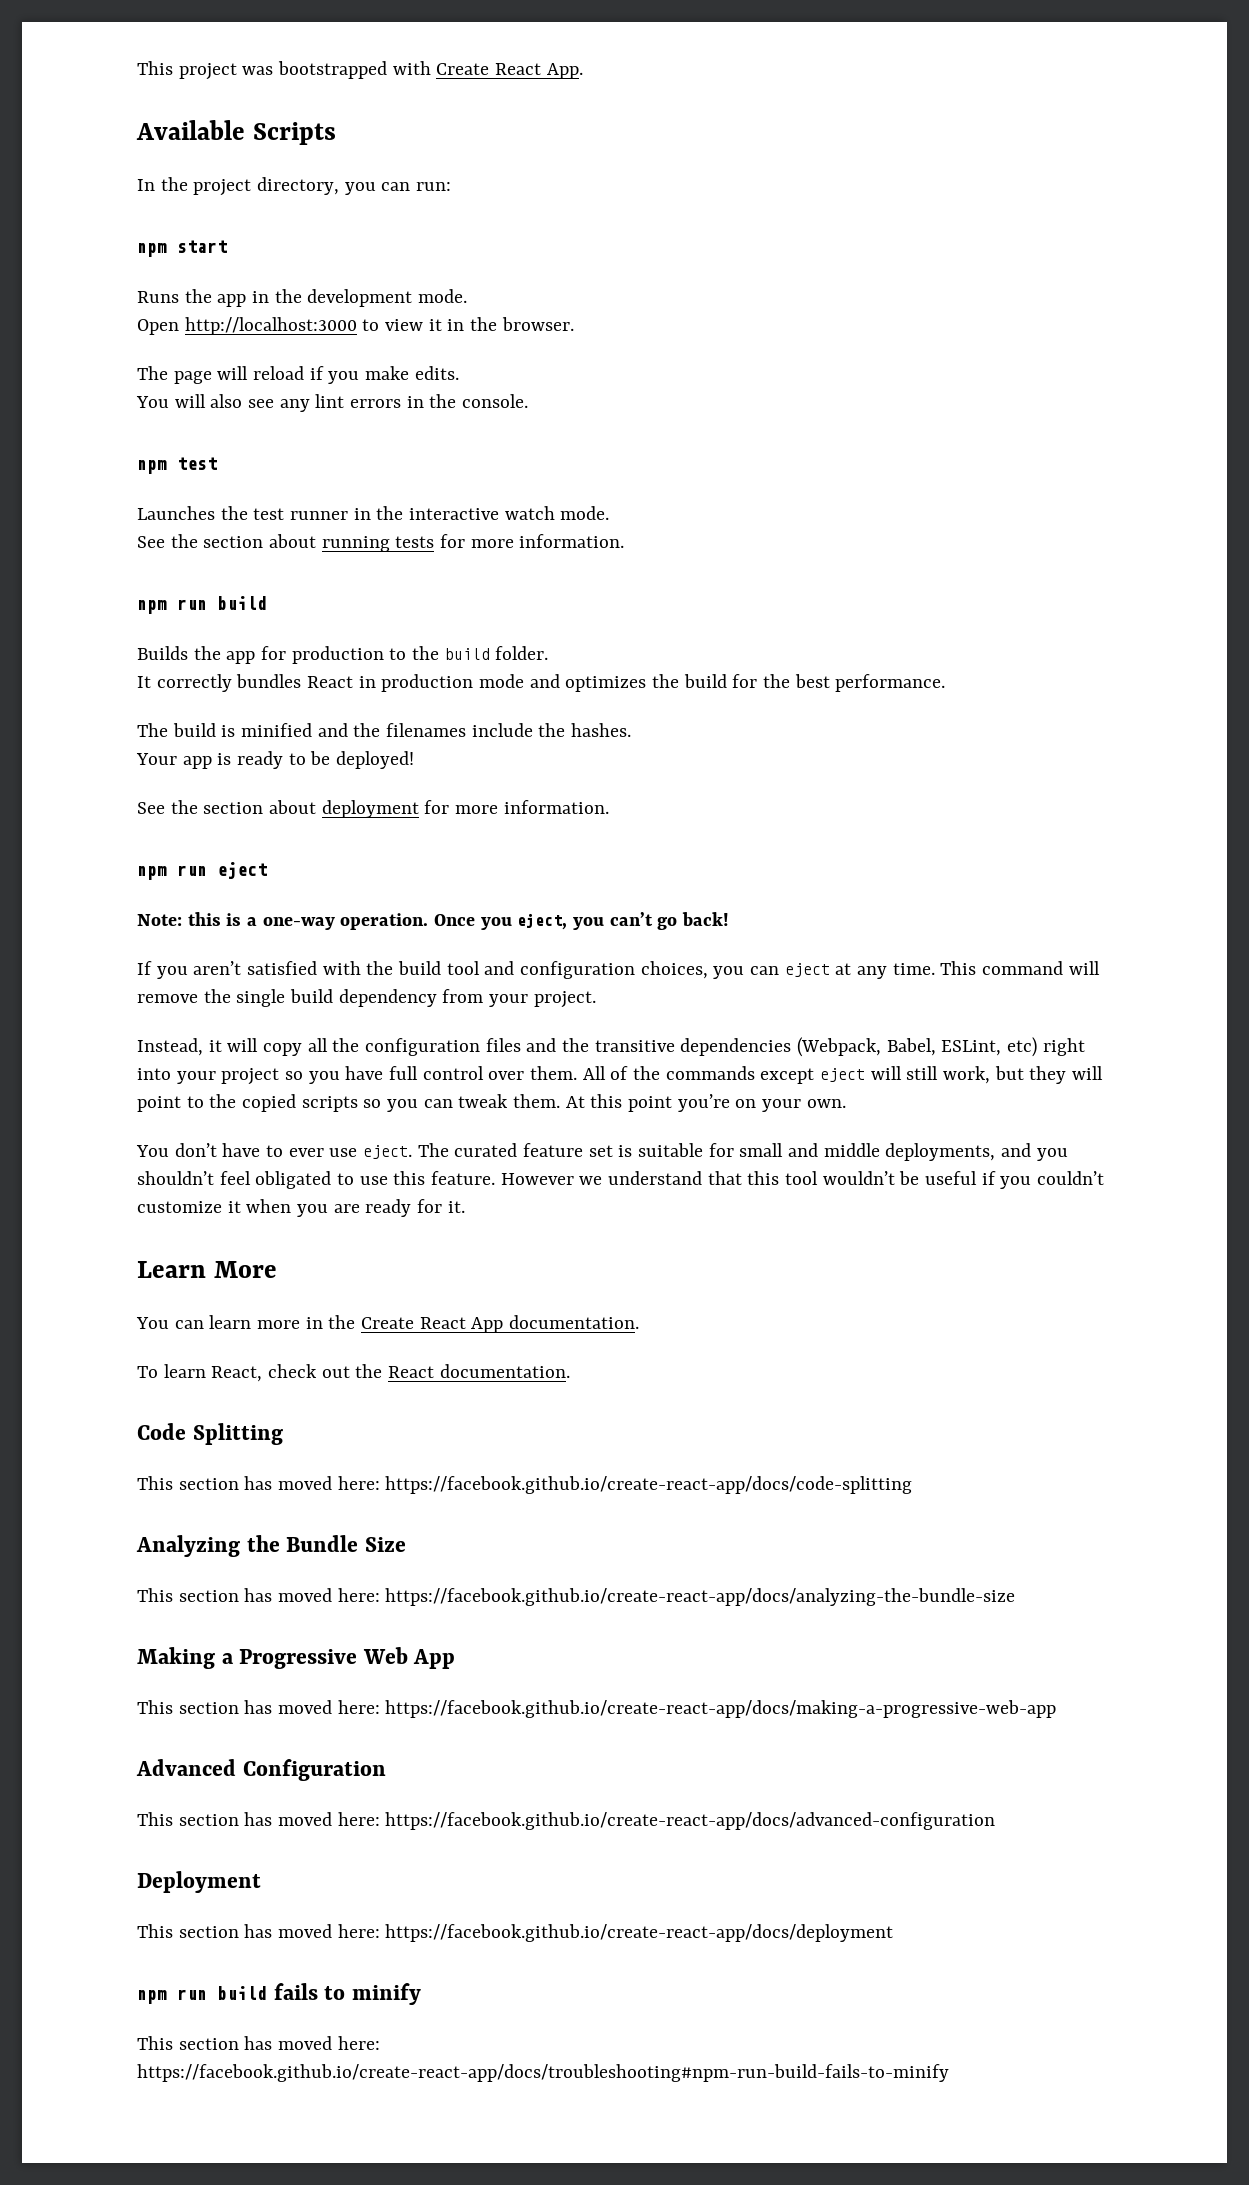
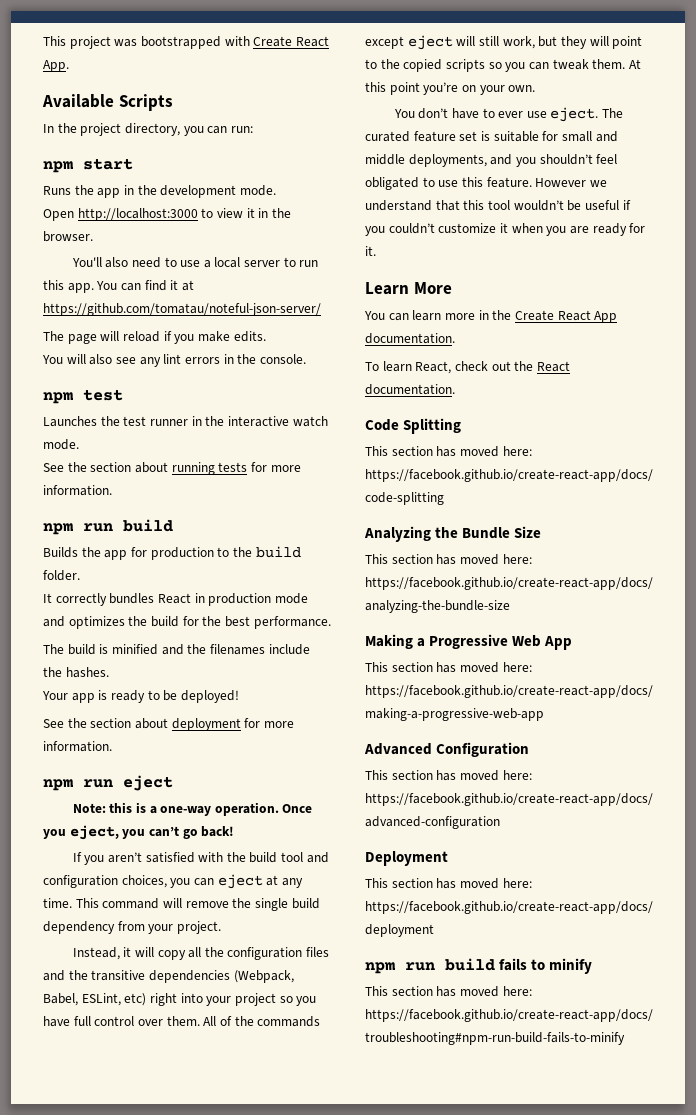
(574, 324) none -> [71,257,319,268] [43,280,194,293] [43,303,321,316] // You'll also need to use a local server to run this app. You can find it at https://github.com/tomatau/noteful-json-server/

